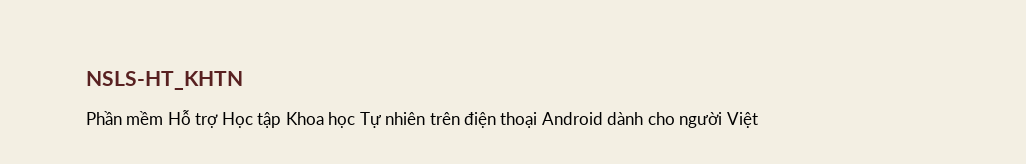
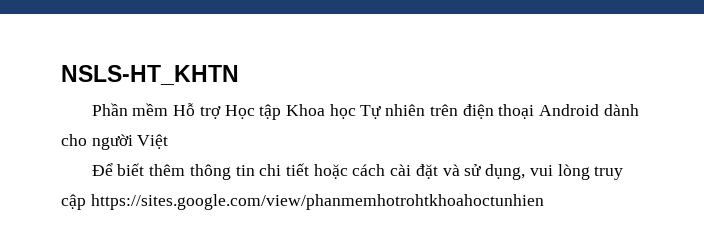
(758, 120) none -> [91,163,624,180] [61,194,544,210] // Để biết thêm thông tin chi tiết hoặc cách cài đặt và sử dụng, vui lòng truy cập https://sites.google.com/view/phanmemhotrohtkhoahoctunhien

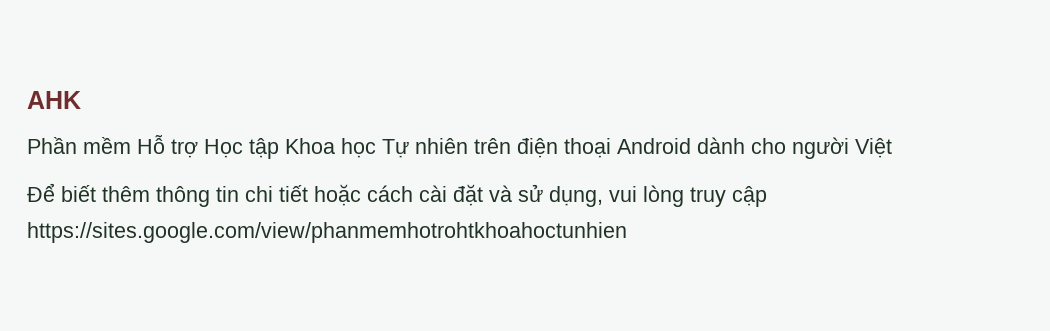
[61,65,239,85] NSLS-HT_KHTN -> [27,91,81,109] AHK

